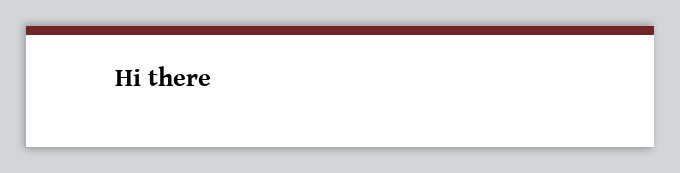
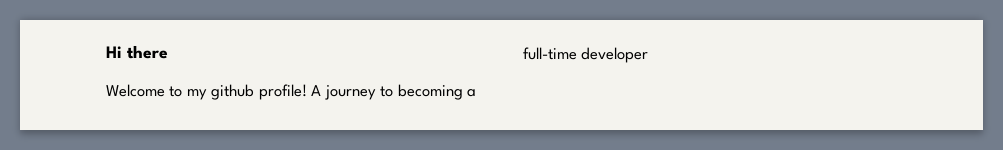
(211, 76) none -> [106,84,477,100] [523,47,649,63] // Welcome to my github profile! A journey to becoming a full-time developer

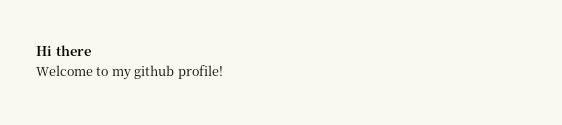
[311,84,477,100] [523,47,649,63] A journey to becoming a full-time developer -> (223, 72) none

